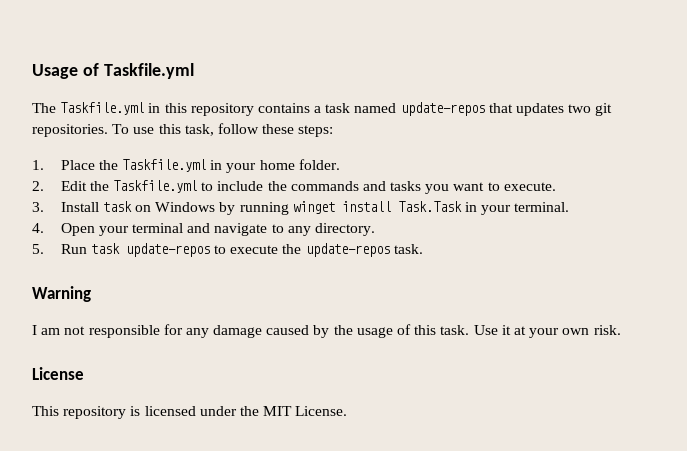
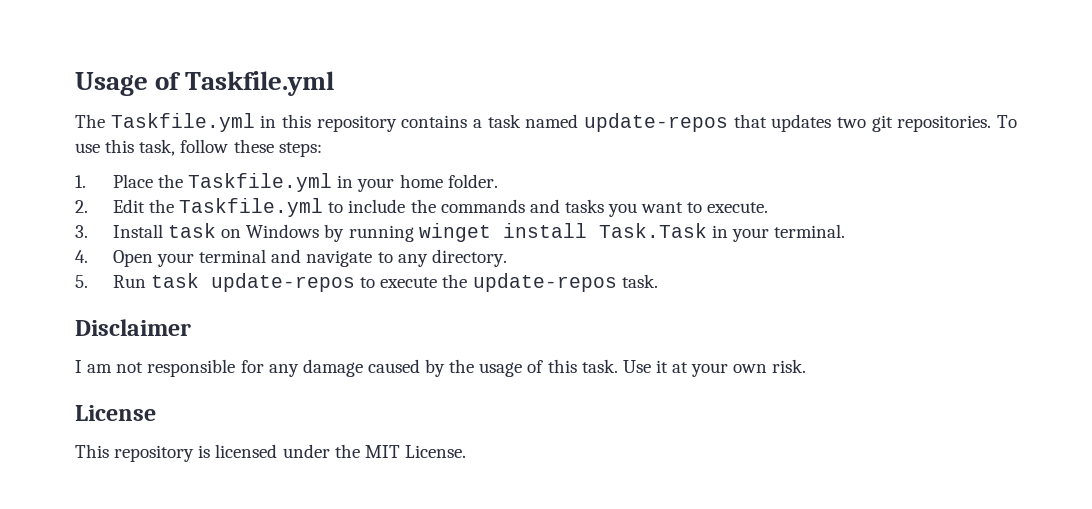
[32,286,91,302] Warning -> [75,319,191,336] Disclaimer

